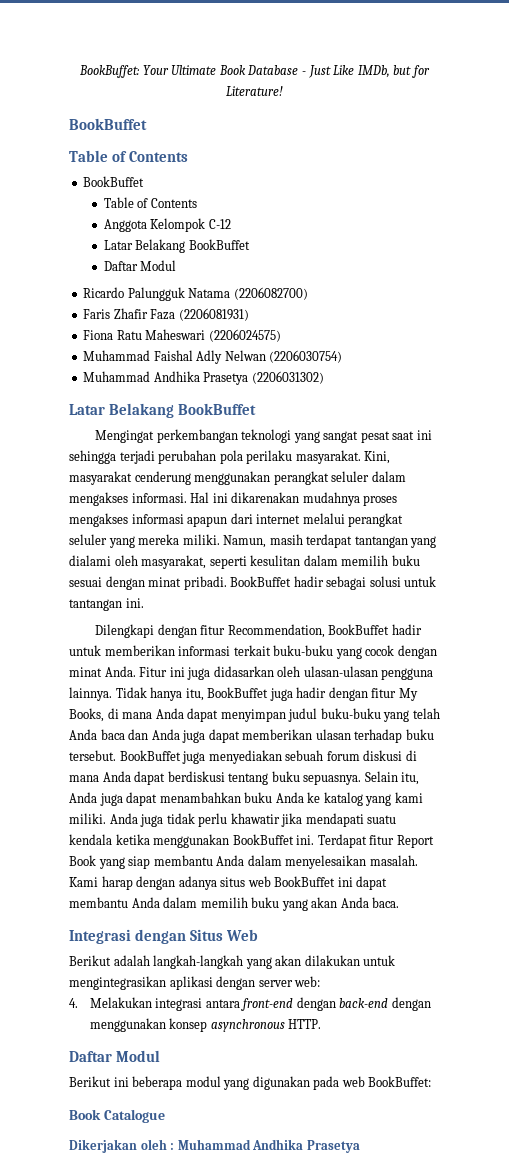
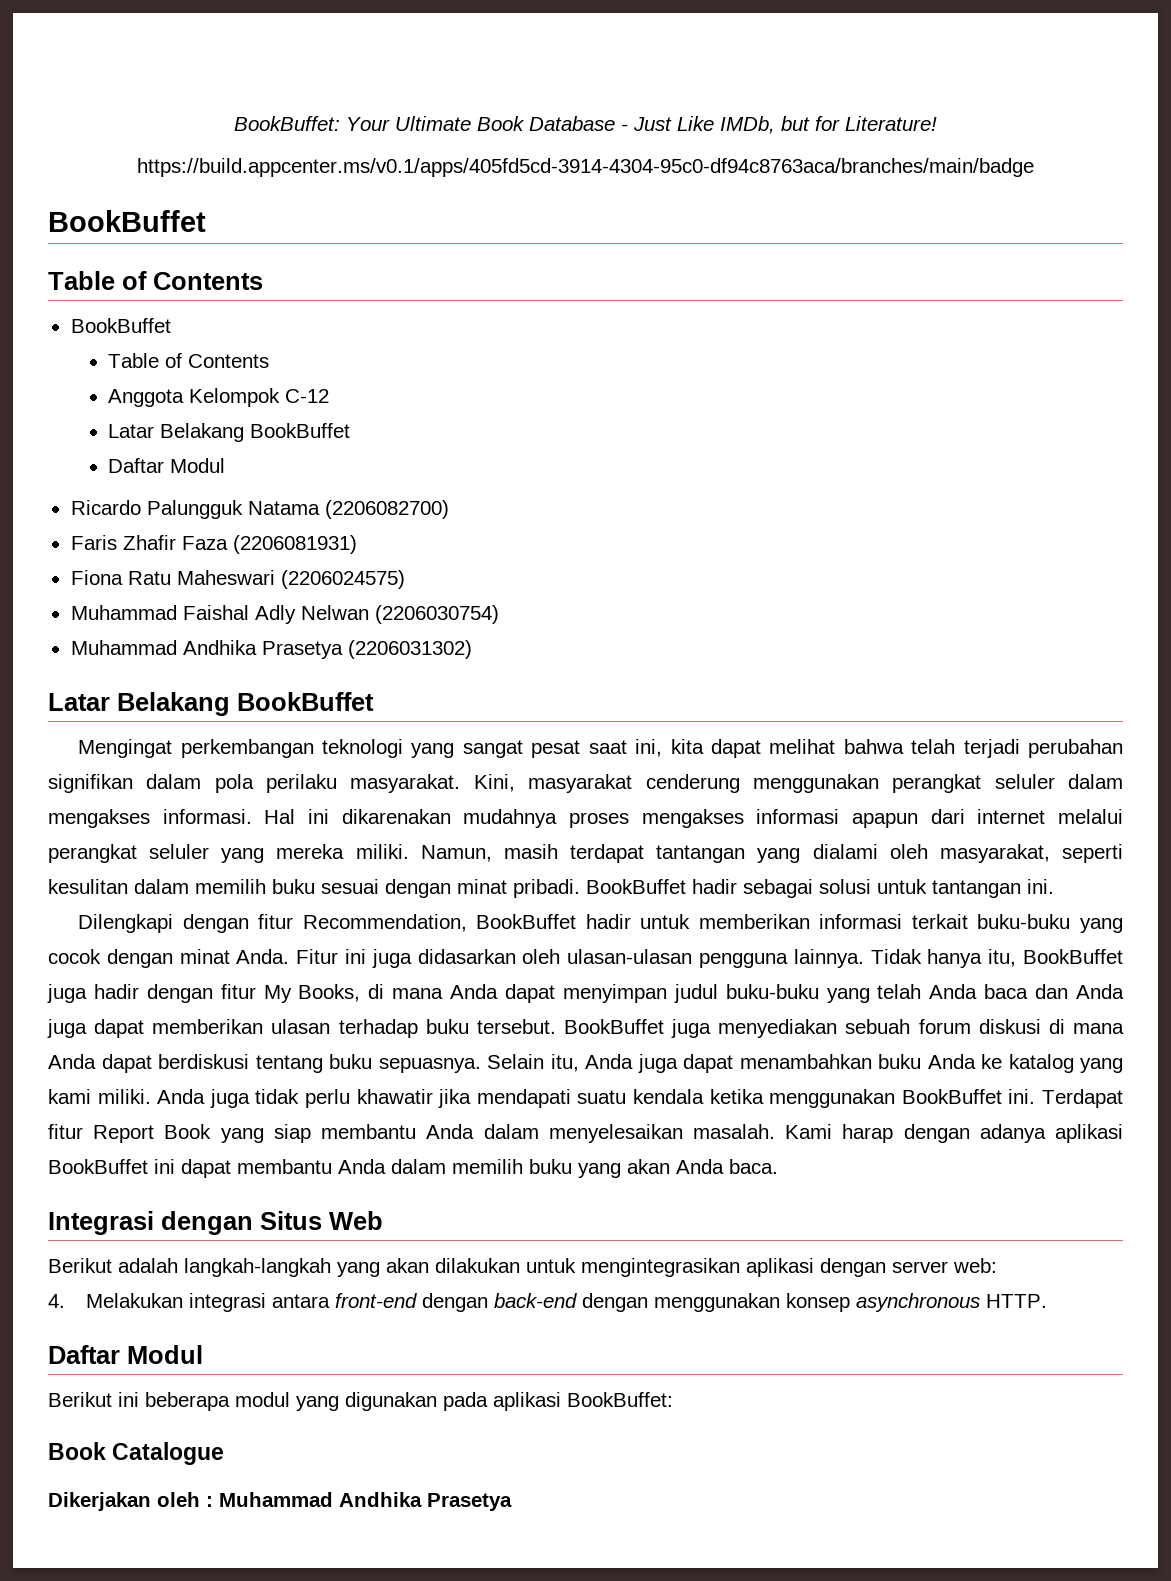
(283, 91) none -> [137,158,1034,177] // https://build.appcenter.ms/v0.1/apps/405fd5cd-3914-4304-95c0-df94c8763aca/branches/main/badge
[416,430,432,440] [69,450,217,464] ini sehingga terjadi perubahan -> [635,739,1123,758] [48,774,202,793] ini, kita dapat melihat bahwa telah terjadi perubahan signifikan dalam
[220,876,271,887] situs web -> [1054,1124,1123,1143] aplikasi
[341,1076,365,1087] web -> [493,1392,561,1411] aplikasi

